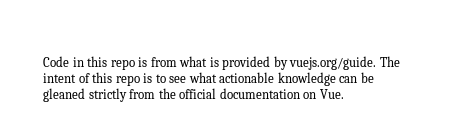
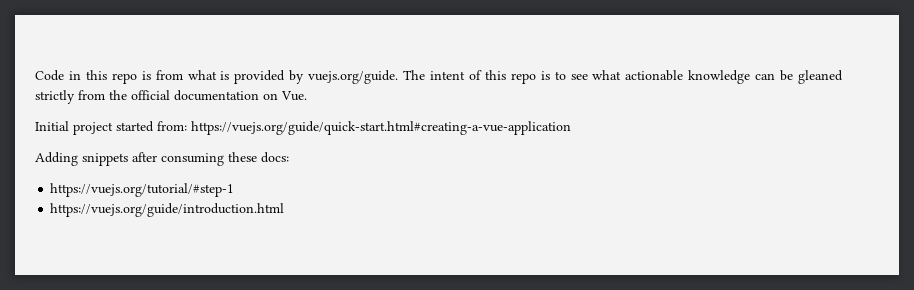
(344, 94) none -> [35,121,571,135] [35,152,289,166] [50,183,235,197] [50,203,285,217] // Initial project started from: https://vuejs.org/guide/quick-start.html#creating-a-vue-application // Adding snippets after consuming these docs: // https://vuejs.org/tutorial/#step-1 // https://vuejs.org/guide/introduction.html

